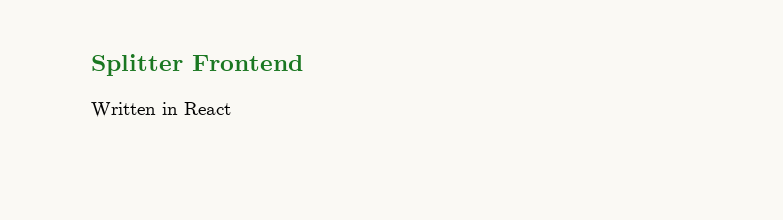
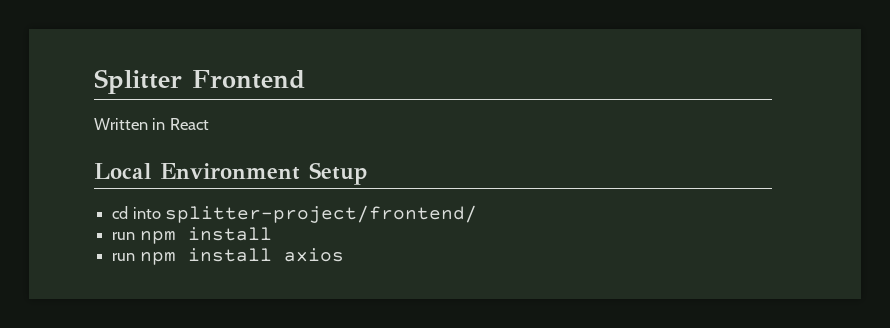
(231, 108) none -> [94,162,367,185] [112,205,478,223] [112,227,272,244] [112,248,344,265] // Local Environment Setup // cd into splitter-project/frontend/ // run npm install // run npm install axios

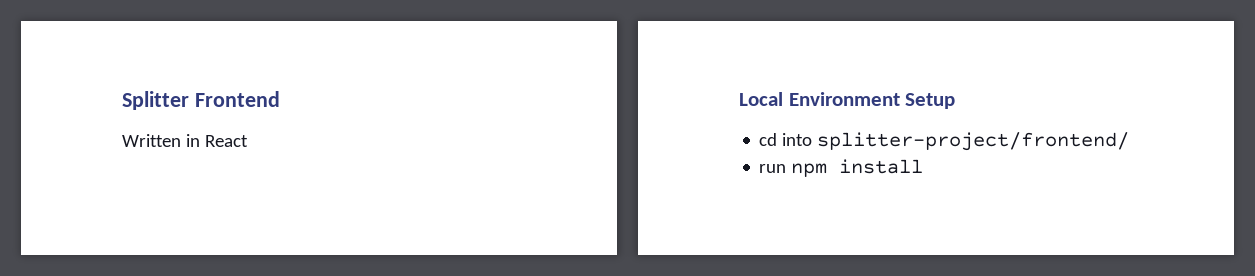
[112,248,344,265] // run npm install axios -> (924, 166) none

